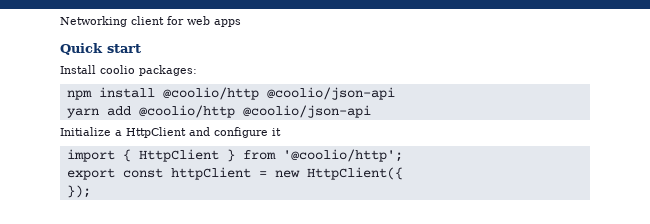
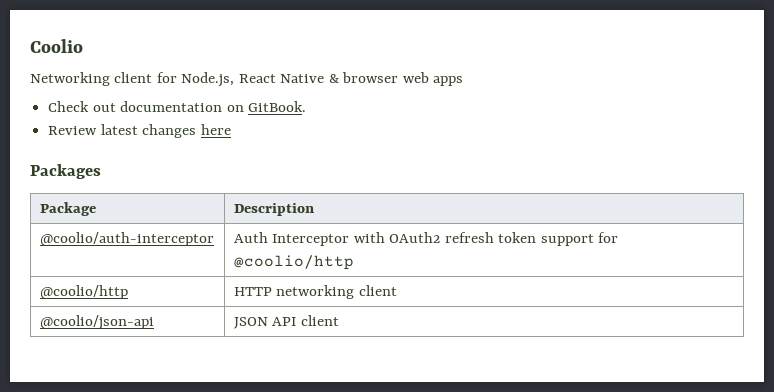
(60, 21) none -> [30,39,83,53] Coolio //
[187,16,241,27] [60,43,141,55] [60,65,197,76] [66,87,395,100] [66,105,371,118] [60,127,281,138] [66,149,403,162] [66,167,403,180] [66,185,91,198] web apps // Quick start // Install coolio packages: // npm install @coolio/http @coolio/json-api // yarn add @coolio/http @coolio/json-api // Initialize a HttpClient and configure it // import { HttpClient } from '@coolio/http'; // export const httpClient = new HttpClient({ // }); -> [181,72,464,87] [48,101,306,112] [48,124,231,138] [30,164,101,179] [39,202,96,216] [233,203,314,216] [39,232,214,246] [233,232,619,246] [233,255,354,270] [39,285,128,299] [233,285,397,299] [39,315,154,330] [233,315,339,329] Node.js, React Native & browser web apps // Check out documentation on GitBook. // Review latest changes here // Packages // Package | Description // @coolio/auth-interceptor | Auth Interceptor with OAuth2 refresh token support for @coolio/http // @coolio/http | HTTP networking client // @coolio/json-api | JSON API client

